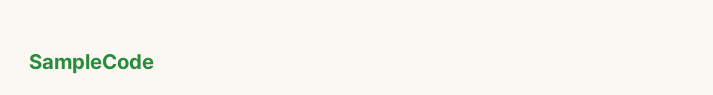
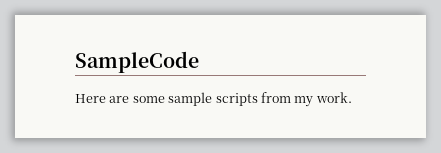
(154, 63) none -> [75,92,352,107] // Here are some sample scripts from my work.

